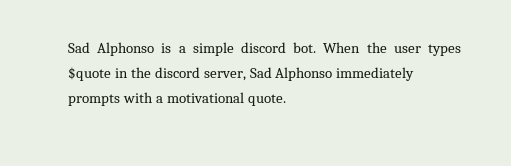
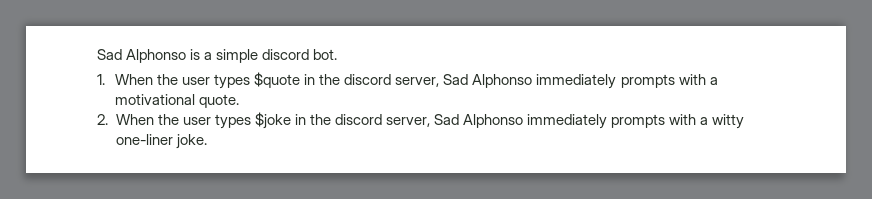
(317, 47) none -> [97,74,105,85] // 1.
(286, 100) none -> [97,112,745,129] [115,134,207,149] // 2. When the user types $joke in the discord server, Sad Alphonso immediately prompts with a witty one-liner joke.

